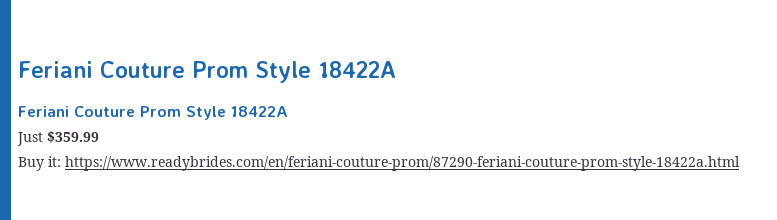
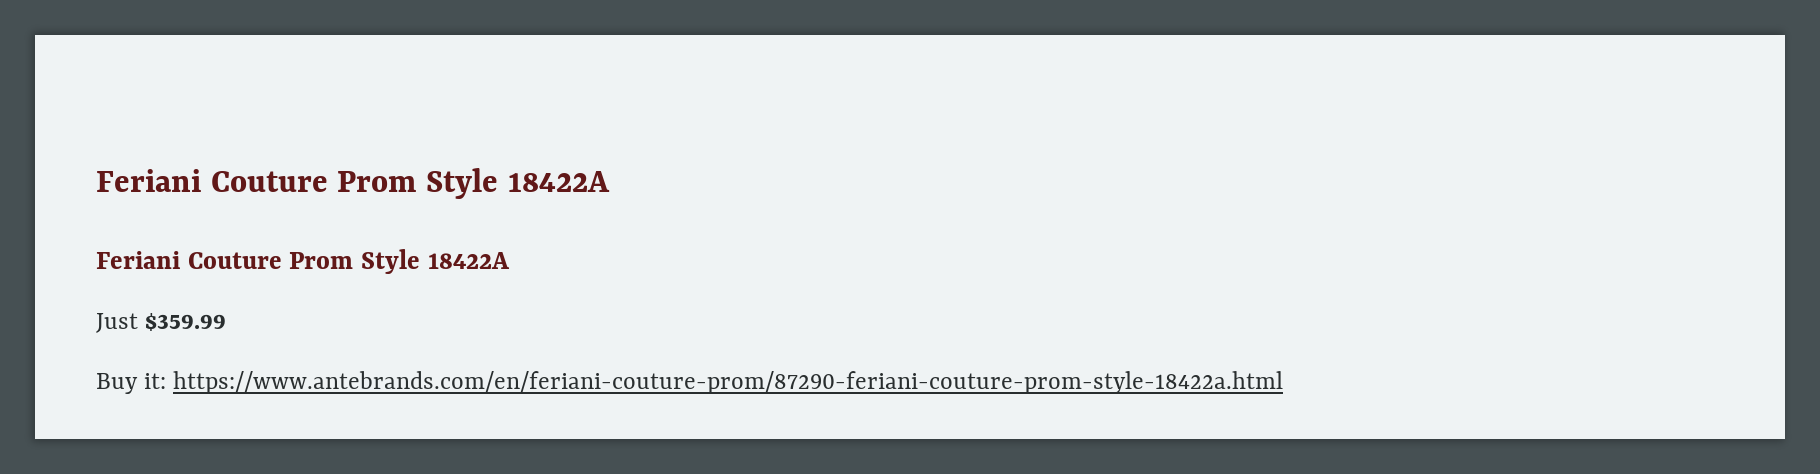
[65,156,740,171] https://www.readybrides.com/en/feriani-couture-prom/87290-feriani-couture-prom-style-18422a.html -> [173,371,1284,394] https://www.antebrands.com/en/feriani-couture-prom/87290-feriani-couture-prom-style-18422a.html

